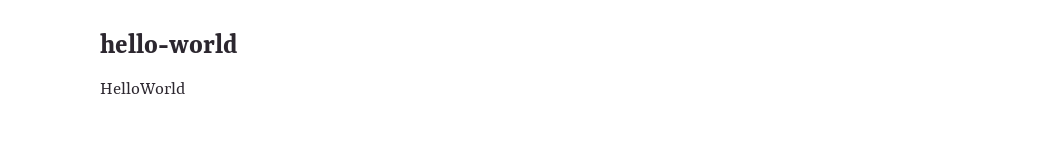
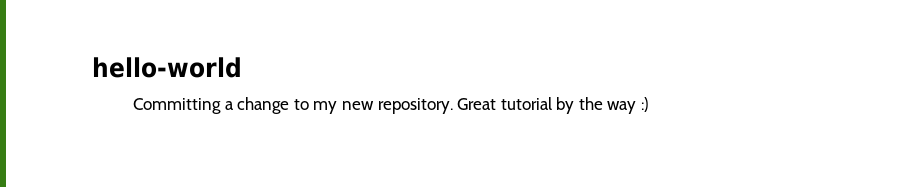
[100,82,185,94] HelloWorld -> [132,97,649,114] Committing a change to my new repository. Great tutorial by the way :)

